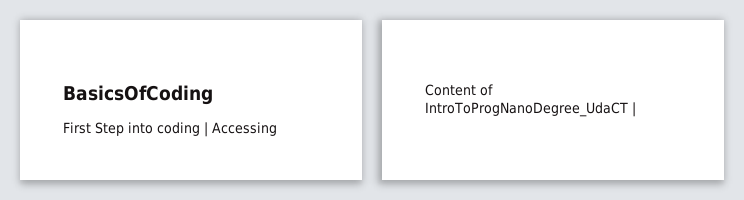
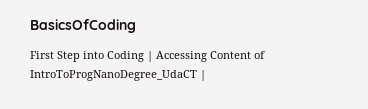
[156,122,200,136] coding -> [107,51,144,62] Coding

